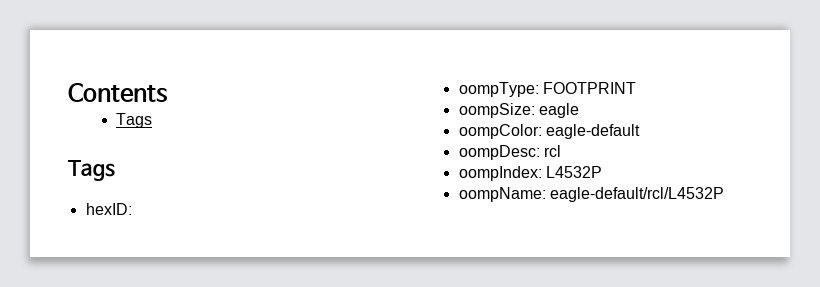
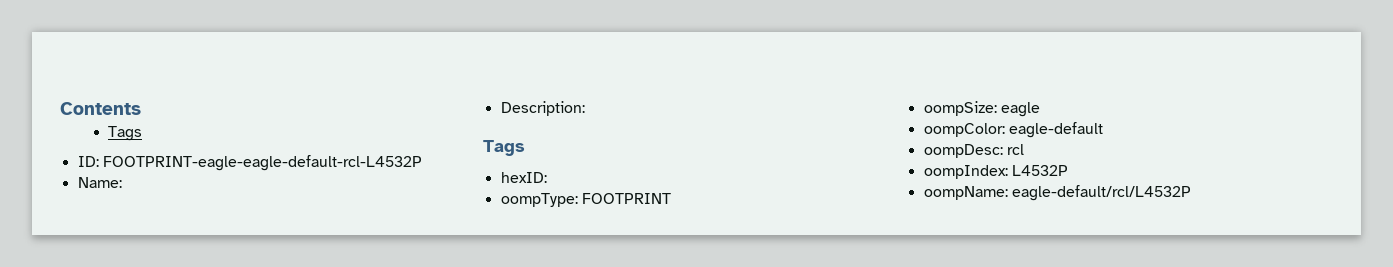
(153, 120) none -> [77,155,422,171] [77,177,122,188] [500,101,585,116] // ID: FOOTPRINT-eagle-eagle-default-rcl-L4532P // Name: // Description:

